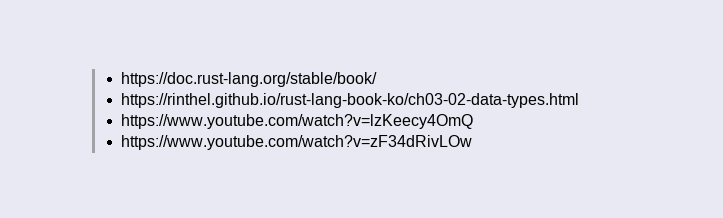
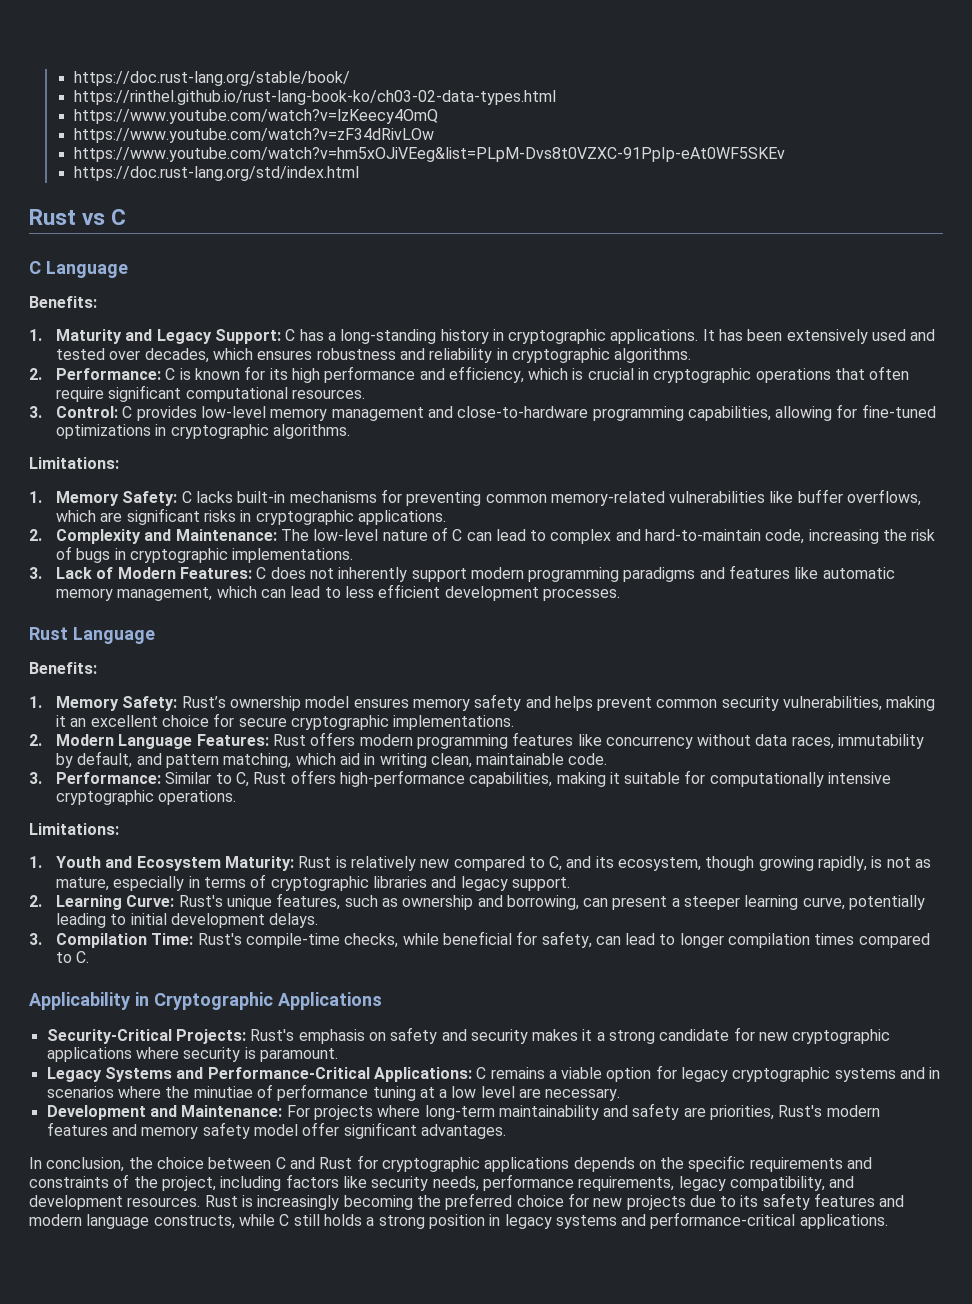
(472, 142) none -> [73,147,785,162] [73,166,359,181] [29,209,127,225] [29,261,128,278] [29,296,97,308] [29,329,936,344] [55,348,692,363] [29,366,910,383] [55,385,365,402] [29,404,936,421] [55,424,350,439] [29,457,119,469] [29,489,922,506] [55,508,446,525] [29,527,936,544] [55,546,354,563] [29,565,895,582] [55,584,620,601] [29,627,155,644] [29,662,97,674] [29,694,936,711] [55,713,515,730] [29,732,925,749] [55,751,608,768] [29,770,892,787] [55,790,237,805] [29,823,119,835] [29,856,932,871] [55,874,570,891] [29,893,926,910] [55,913,319,928] [29,931,930,948] [55,951,90,963] [29,992,382,1010] [46,1027,891,1044] [46,1047,338,1062] [46,1065,941,1082] [46,1084,621,1101] [46,1103,880,1120] [46,1122,506,1139] [29,1155,873,1172] [29,1174,855,1191] [29,1193,905,1210] [29,1212,888,1229] // https://www.youtube.com/watch?v=hm5xOJiVEeg&list=PLpM-Dvs8t0VZXC-91PpIp-eAt0WF5SKEv // https://doc.rust-lang.org/std/index.html // Rust vs C // C Language // Benefits: // 1. Maturity and Legacy Support: C has a long-standing history in cryptographic applications. It has been extensively used and tested over decades, which ensures robustness and reliability in cryptographic algorithms. // 2. Performance: C is known for its high performance and efficiency, which is crucial in cryptographic operations that often require significant computational resources. // 3. Control: C provides low-level memory management and close-to-hardware programming capabilities, allowing for fine-tuned optimizations in cryptographic algorithms. // Limitations: // 1. Memory Safety: C lacks built-in mechanisms for preventing common memory-related vulnerabilities like buffer overflows, which are significant risks in cryptographic applications. // 2. Complexity and Maintenance: The low-level nature of C can lead to complex and hard-to-maintain code, increasing the risk of bugs in cryptographic implementations. // 3. Lack of Modern Features: C does not inherently support modern programming paradigms and features like automatic memory management, which can lead to less efficient development processes. // Rust Language // Benefits: // 1. Memory Safety: Rust’s ownership model ensures memory safety and helps prevent common security vulnerabilities, making it an excellent choice for secure cryptographic implementations. // 2. Modern Language Features: Rust offers modern programming features like concurrency without data races, immutability by default, and pattern matching, which aid in writing clean, maintainable code. // 3. Performance: Similar to C, Rust offers high-performance capabilities, making it suitable for computationally intensive cryptographic operations. // Limitations: // 1. Youth and Ecosystem Maturity: Rust is relatively new compared to C, and its ecosystem, though growing rapidly, is not as mature, especially in terms of cryptographic libraries and legacy support. // 2. Learning Curve: Rust's unique features, such as ownership and borrowing, can present a steeper learning curve, potentially leading to initial development delays. // 3. Compilation Time: Rust's compile-time checks, while beneficial for safety, can lead to longer compilation times compared to C. // Applicability in Cryptographic Applications // Security-Critical Projects: Rust's emphasis on safety and security makes it a strong candidate for new cryptographic applications where security is paramount. // Legacy Systems and Performance-Critical Applications: C remains a viable option for legacy cryptographic systems and in scenarios where the minutiae of performance tuning at a low level are necessary. // Development and Maintenance: For projects where long-term maintainability and safety are priorities, Rust's modern features and memory safety model offer significant advantages. // In conclusion, the choice between C and Rust for cryptographic applications depends on the specific requirements and constraints of the project, including factors like security needs, performance requirements, legacy compatibility, and development resources. Rust is increasingly becoming the preferred choice for new projects due to its safety features and modern language constructs, while C still holds a strong position in legacy systems and performance-critical applications.

